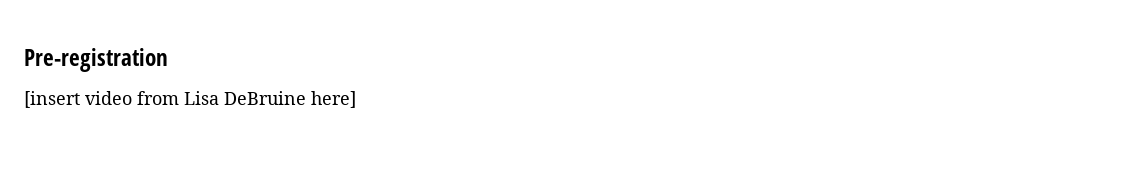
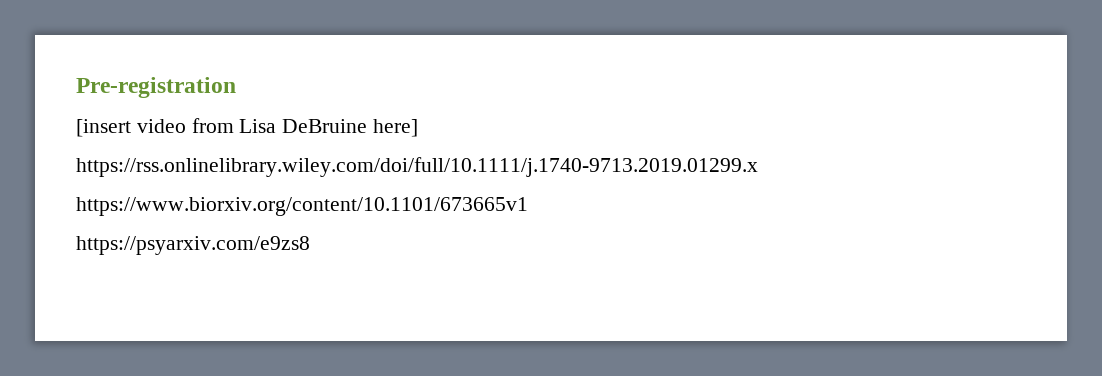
(356, 99) none -> [76,157,758,177] [76,197,528,216] [76,236,310,255] // https://rss.onlinelibrary.wiley.com/doi/full/10.1111/j.1740-9713.2019.01299.x // https://www.biorxiv.org/content/10.1101/673665v1 // https://psyarxiv.com/e9zs8

